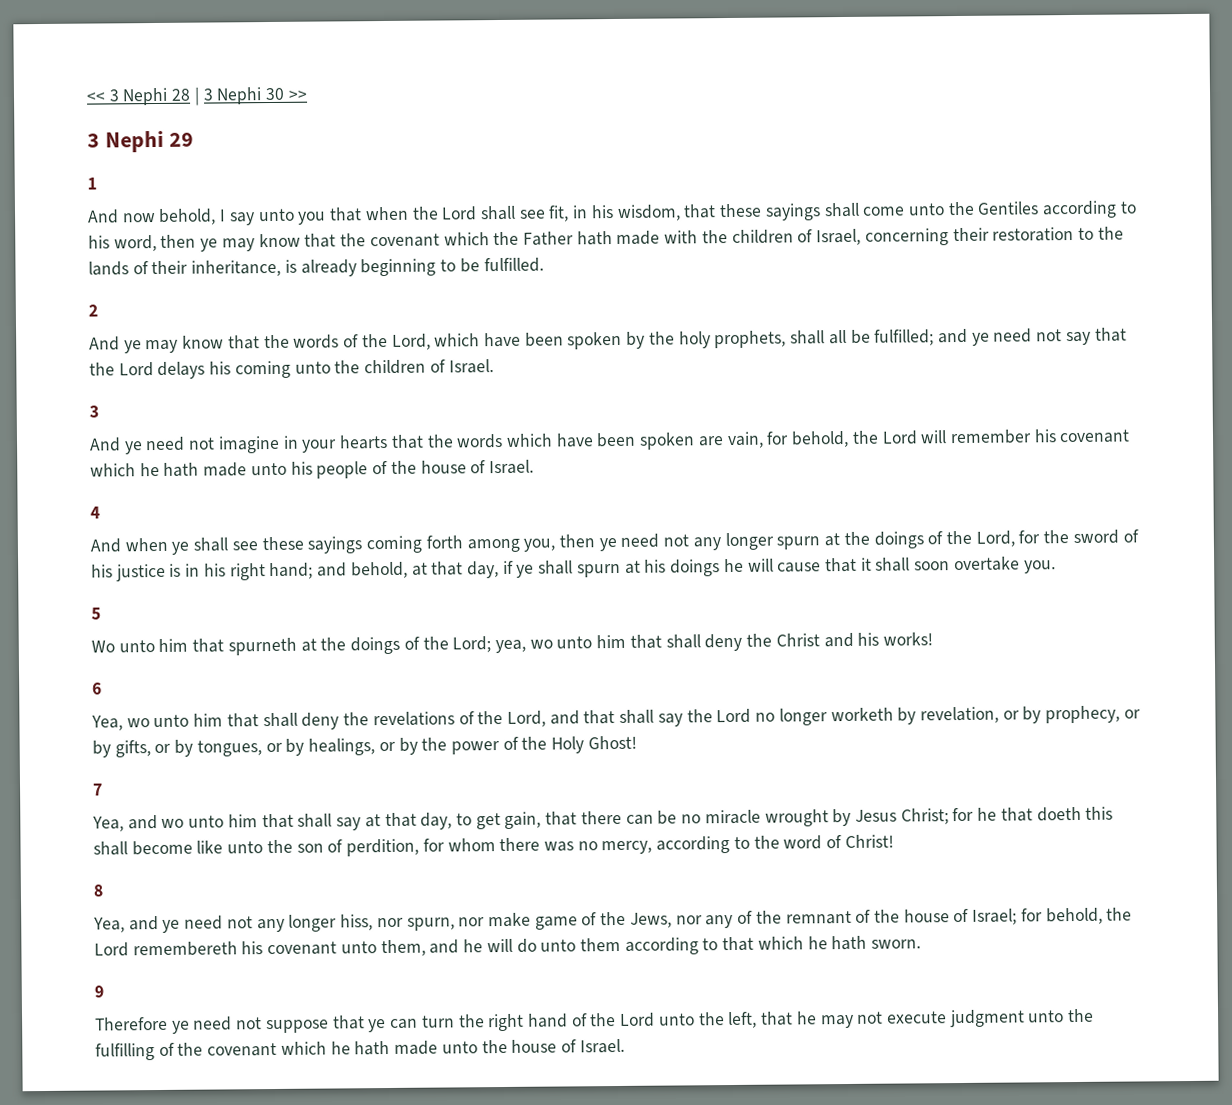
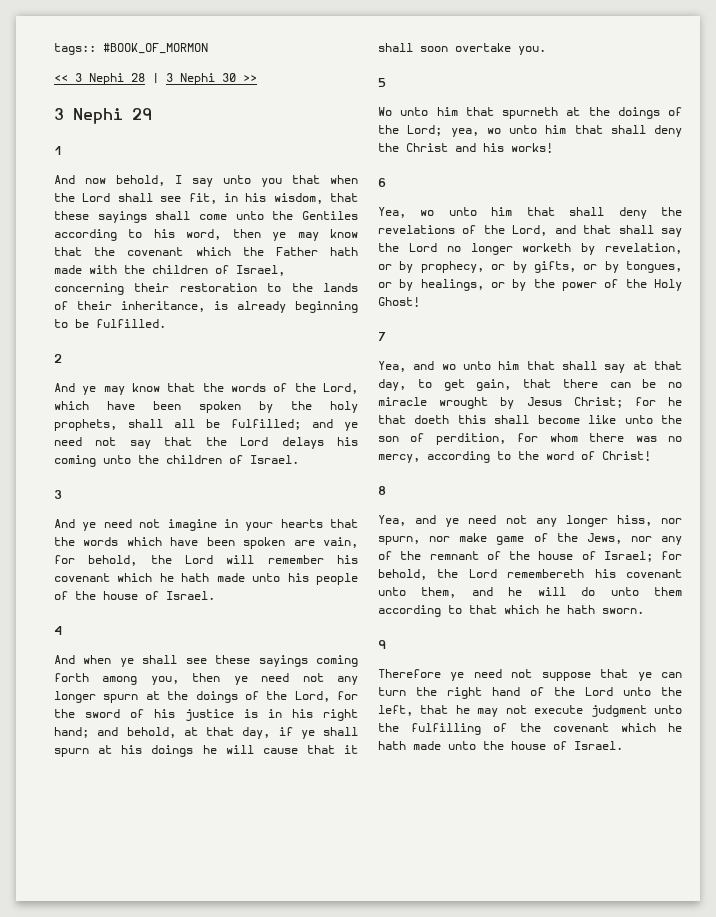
(86, 96) none -> [54,43,208,55] tags:: #BOOK_OF_MORMON //

